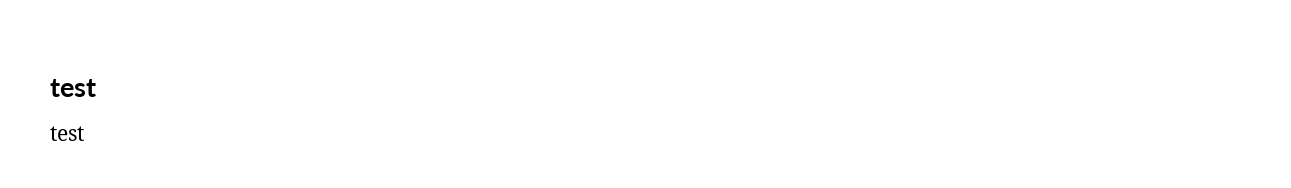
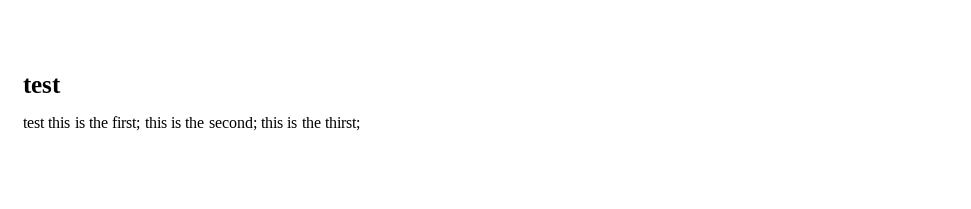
(84, 133) none -> [48,116,360,131] this is the first; this is the second; this is the thirst;

